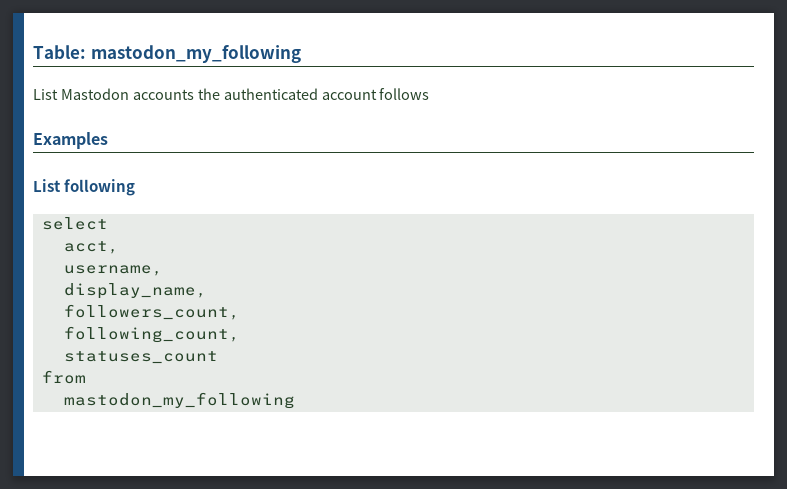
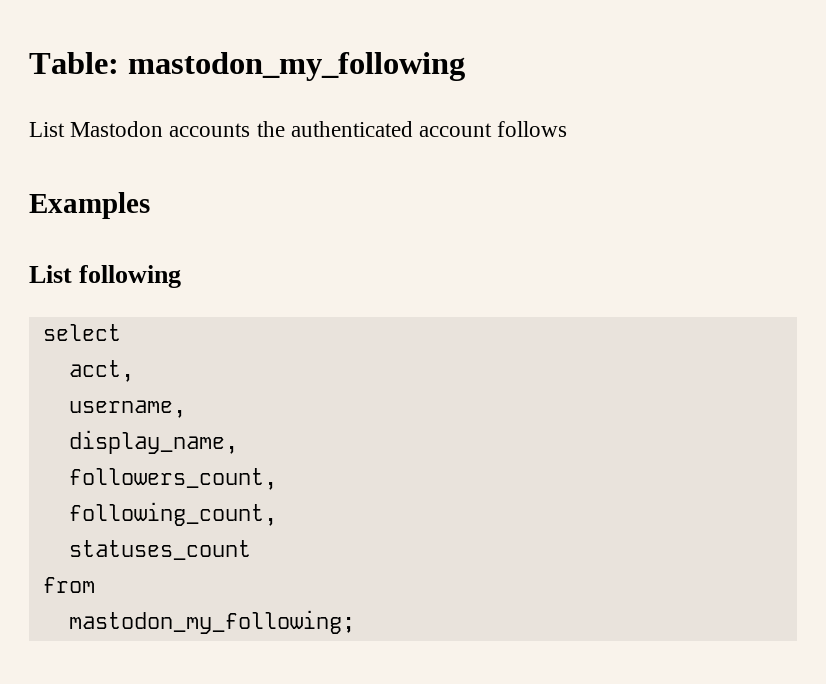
[63,392,295,409] mastodon_my_following -> [68,610,355,634] mastodon_my_following;

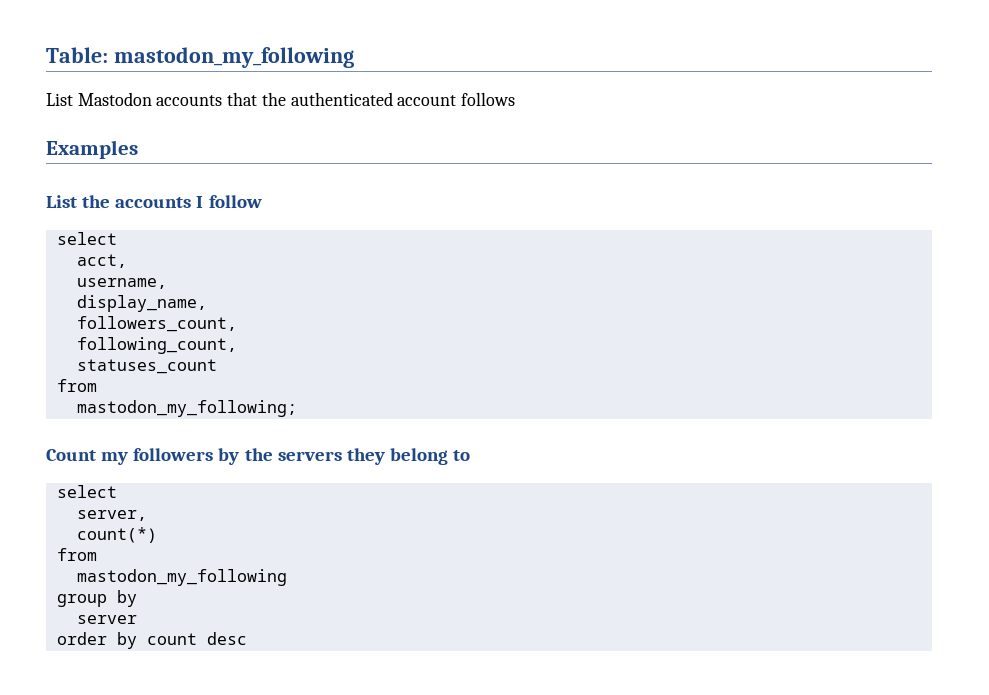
(251, 130) none -> [227,92,258,106] that
[79,265,182,288] following -> [82,195,262,208] the accounts I follow
(355, 622) none -> [46,448,471,465] [56,485,117,498] [76,510,147,521] [76,527,157,543] [56,548,97,561] [76,569,287,586] [56,590,137,607] [76,615,137,624] [56,632,247,649] // Count my followers by the servers they belong to // select // server, // count(*) // from // mastodon_my_following // group by // server // order by count desc

